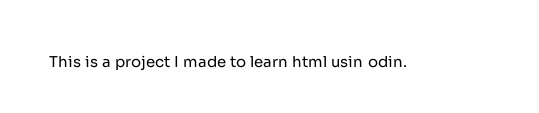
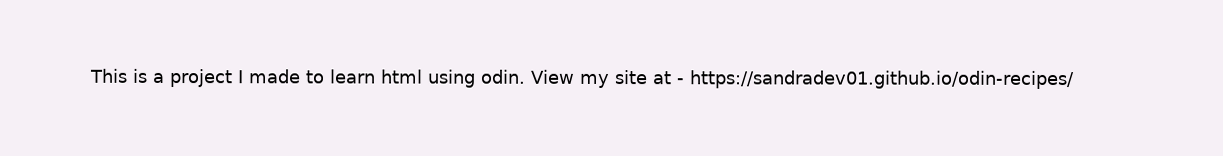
[331,55,407,68] usin odin. -> [427,69,1075,90] using odin. View my site at - https://sandradev01.github.io/odin-recipes/

